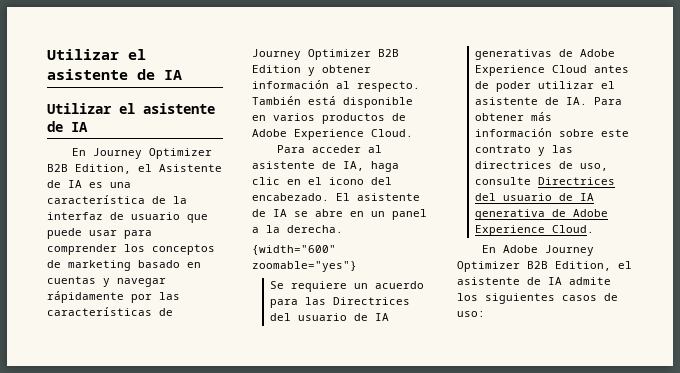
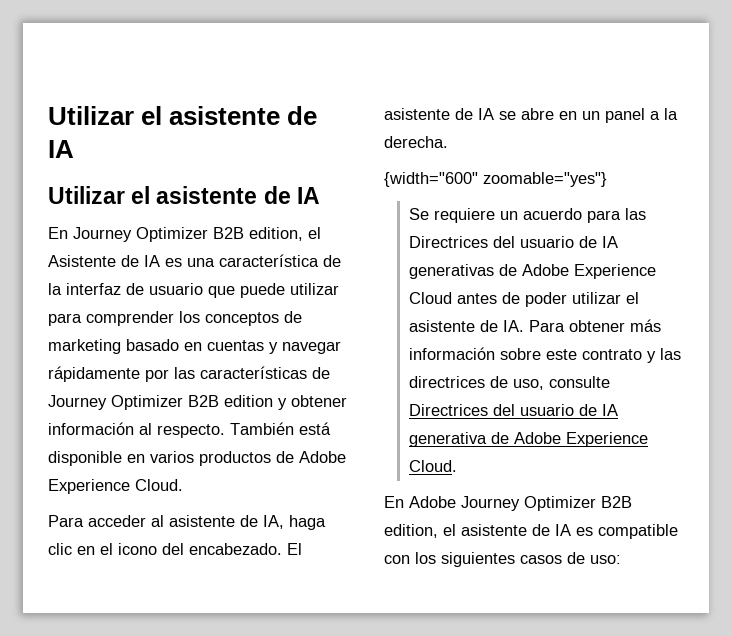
[75,164,131,174] Edition, -> [249,227,303,241] edition,
[89,230,117,236] usar -> [290,283,339,295] utilizar
[252,65,301,73] Edition -> [224,395,273,407] edition
[555,261,632,271] [457,277,611,285] Edition, el asistente de IA admite -> [384,524,678,539] [384,555,410,564] edition, el asistente de IA es compatible con

